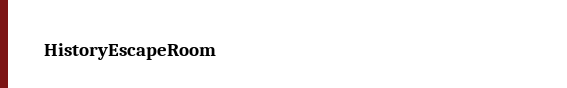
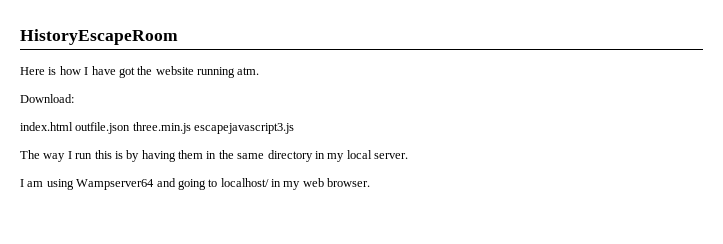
(216, 51) none -> [20,66,260,78] [20,94,74,103] [20,122,295,134] [20,150,408,162] [20,178,371,190] // Here is how I have got the website running atm. // Download: // index.html outfile.json three.min.js escapejavascript3.js // The way I run this is by having them in the same directory in my local server. // I am using Wampserver64 and going to localhost/ in my web browser.

